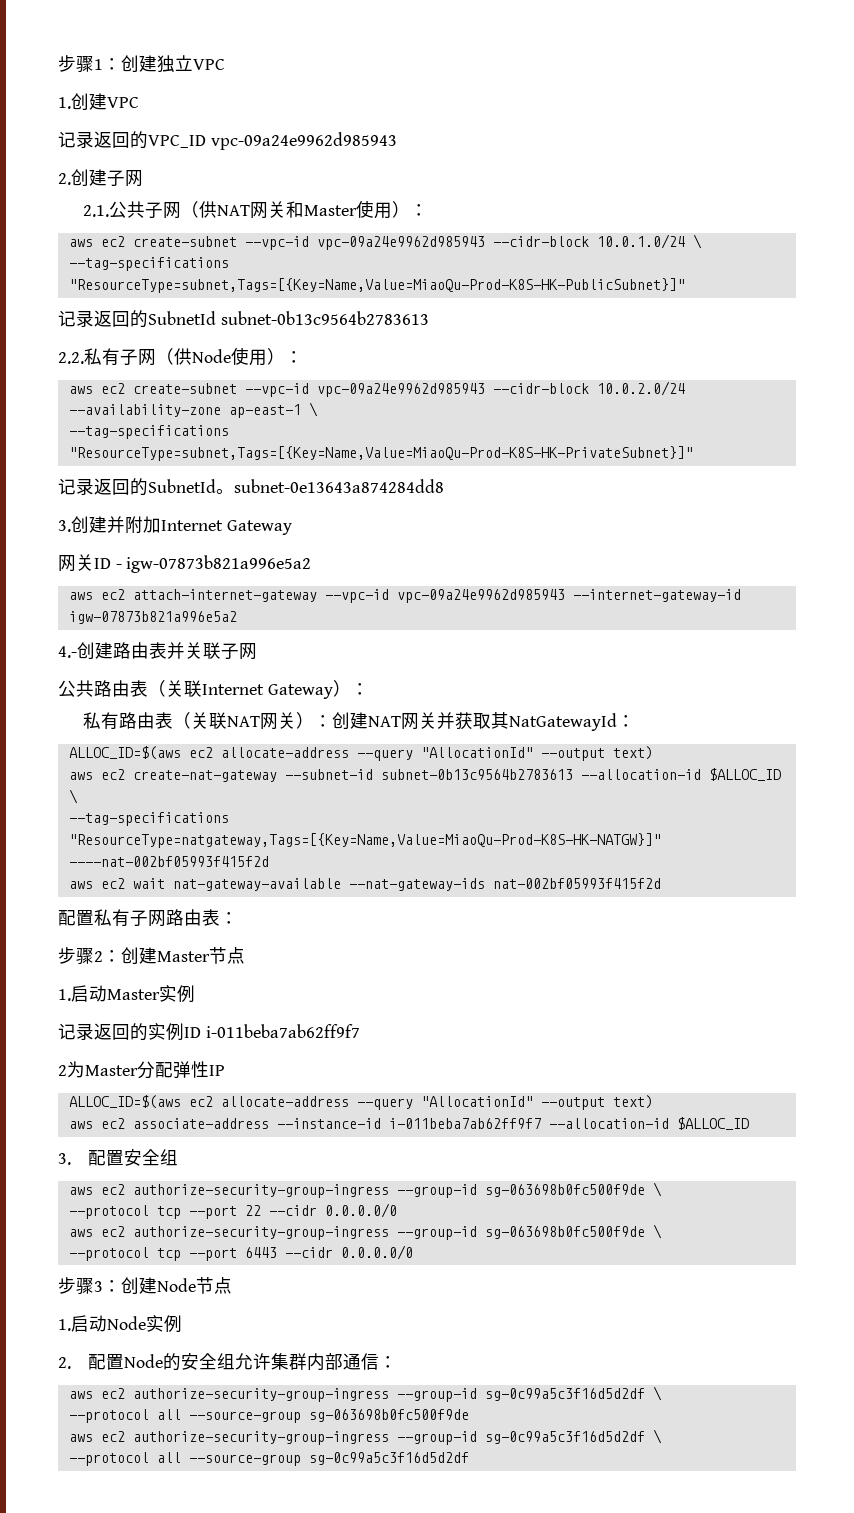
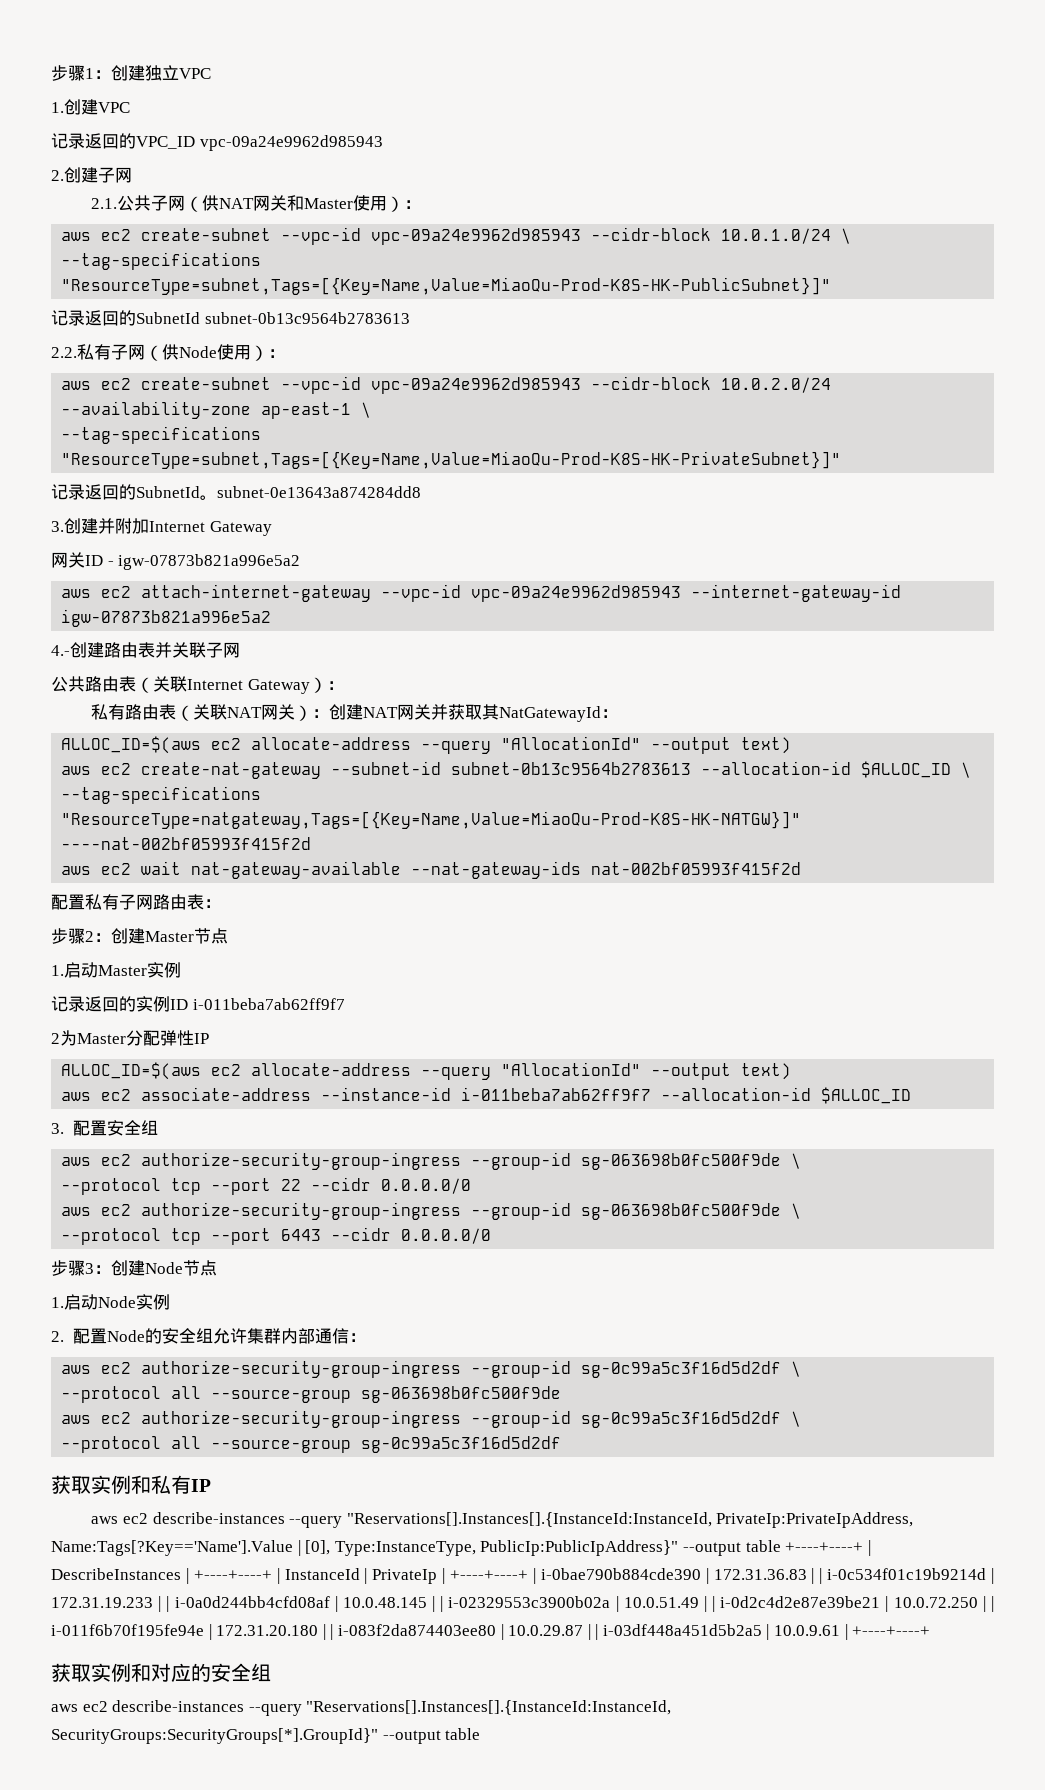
(469, 1458) none -> [51,1475,211,1494] [91,1512,914,1528] [51,1540,871,1556] [51,1568,994,1584] [51,1596,994,1612] [51,1624,931,1640] [51,1663,271,1682] [51,1700,672,1716] [51,1728,481,1744] // 获取实例和私有IP // aws ec2 describe-instances --query "Reservations[].Instances[].{InstanceId:InstanceId, PrivateIp:PrivateIpAddress, Name:Tags[?Key=='Name'].Value | [0], Type:InstanceType, PublicIp:PublicIpAddress}" --output table +----+----+ | DescribeInstances | +----+----+ | InstanceId | PrivateIp | +----+----+ | i-0bae790b884cde390 | 172.31.36.83 | | i-0c534f01c19b9214d | 172.31.19.233 | | i-0a0d244bb4cfd08af | 10.0.48.145 | | i-02329553c3900b02a | 10.0.51.49 | | i-0d2c4d2e87e39be21 | 10.0.72.250 | | i-011f6b70f195fe94e | 172.31.20.180 | | i-083f2da874403ee80 | 10.0.29.87 | | i-03df448a451d5b2a5 | 10.0.9.61 | +----+----+ // 获取实例和对应的安全组 // aws ec2 describe-instances --query "Reservations[].Instances[].{InstanceId:InstanceId, SecurityGroups:SecurityGroups[*].GroupId}" --output table

